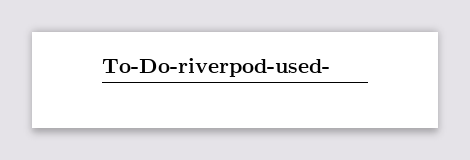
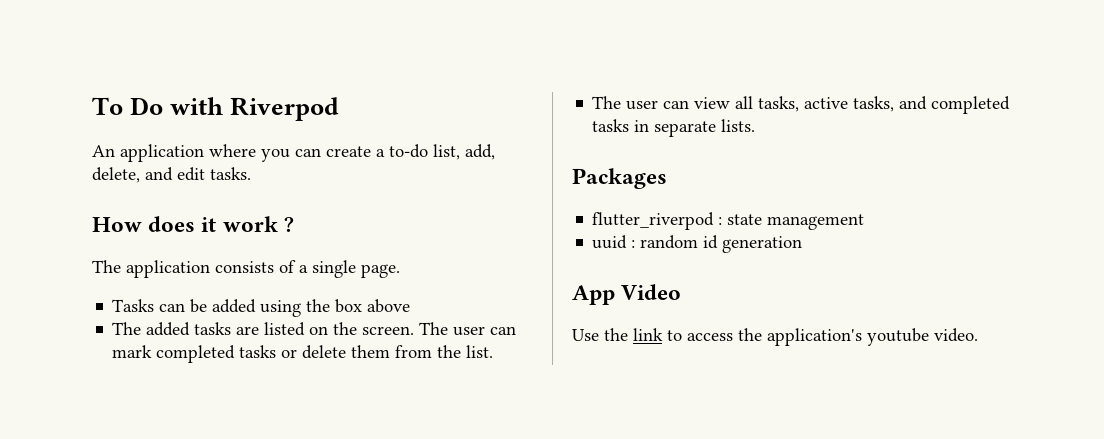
[102,58,330,77] To-Do-riverpod-used- -> [92,97,340,121] [92,144,495,162] [92,167,251,183] [92,216,294,232] [92,260,400,278] [112,299,411,317] [112,322,517,336] [112,345,494,363] [592,96,1011,114] [592,119,756,137] [572,168,667,189] [592,212,865,230] [592,235,803,253] [572,284,682,305] [572,328,978,346] To Do with Riverpod // An application where you can create a to-do list, add, delete, and edit tasks. // How does it work ? // The application consists of a single page. // Tasks can be added using the box above // The added tasks are listed on the screen. The user can mark completed tasks or delete them from the list. // The user can view all tasks, active tasks, and completed tasks in separate lists. // Packages // flutter_riverpod : state management // uuid : random id generation // App Video // Use the link to access the application's youtube video.

